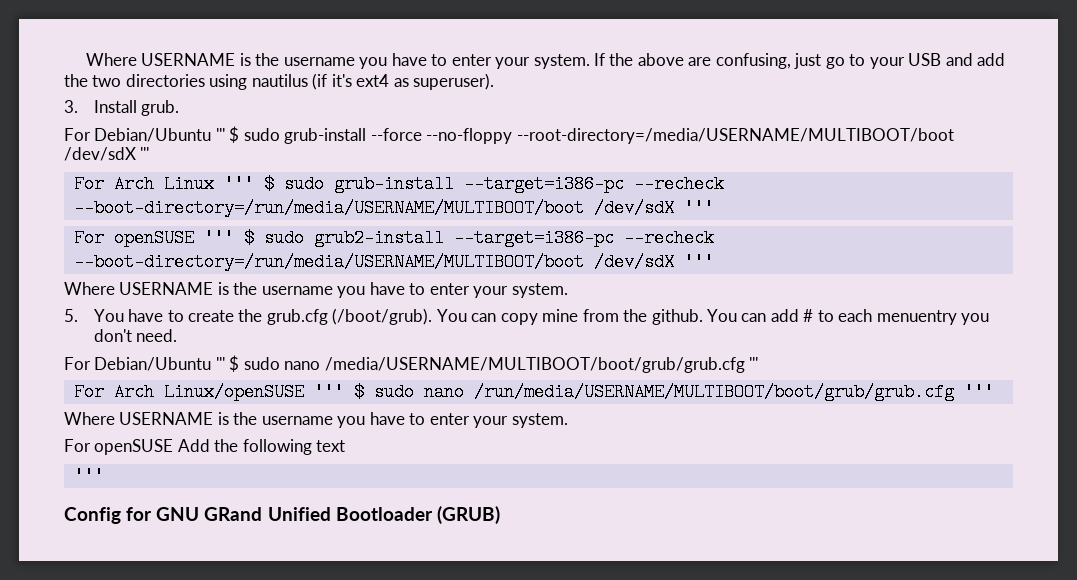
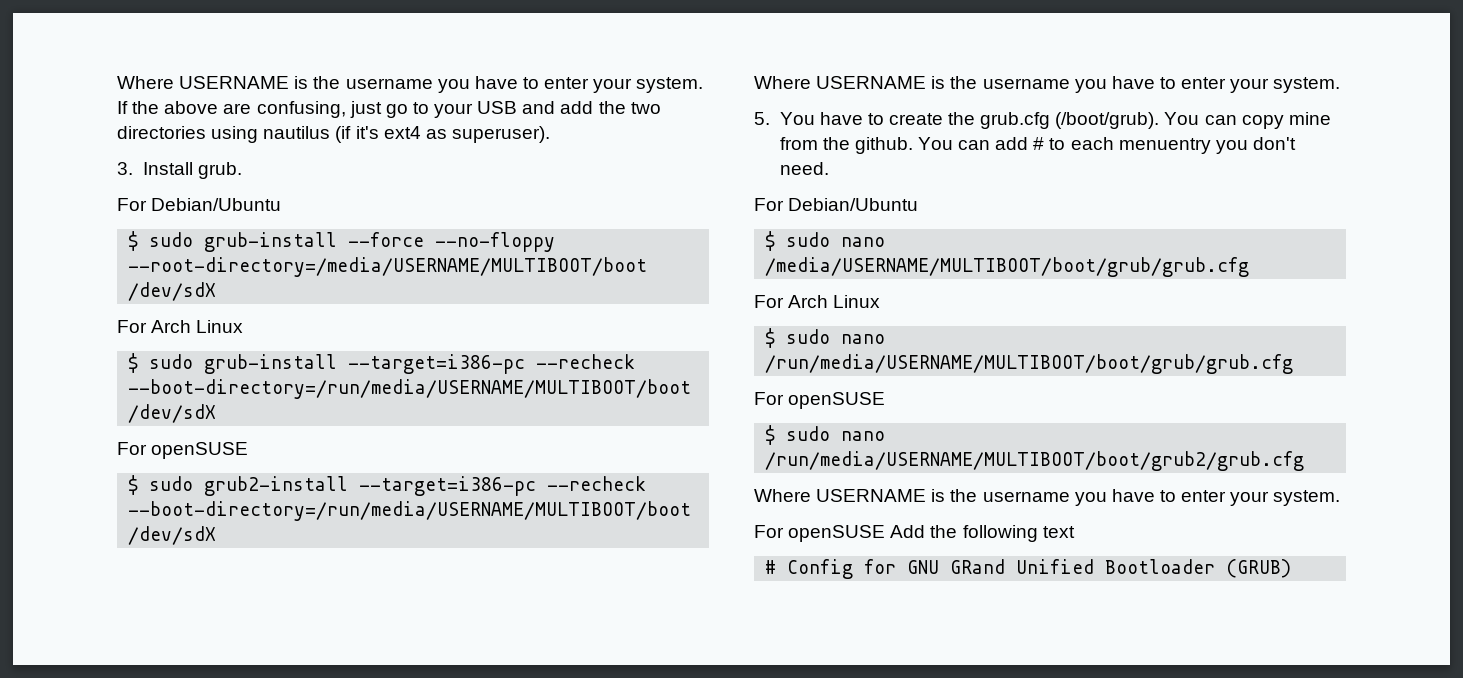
[215,128,225,141] ''' -> (282, 204) //
[140,147,150,160] [73,175,254,193] ''' // For Arch Linux ''' -> [117,320,244,333] // For Arch Linux //
[683,199,714,217] [73,229,234,247] ''' // For openSUSE ''' -> [117,442,249,459] // For openSUSE //
[683,253,714,271] ''' -> (217, 535) none
[215,357,225,370] ''' -> (919, 204) //
[749,357,759,370] [73,383,344,401] ''' // For Arch Linux/openSUSE ''' -> [754,295,881,308] // For Arch Linux //
[963,383,994,401] ''' -> [754,392,886,409] [765,425,886,445] [765,451,1305,471] // For openSUSE // $ sudo nano /run/media/USERNAME/MULTIBOOT/boot/grub2/grub.cfg
[73,467,104,485] ''' // -> [765,560,777,574] #

